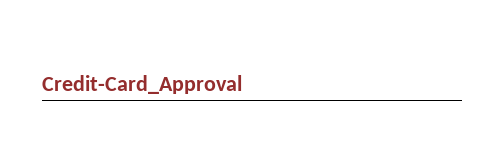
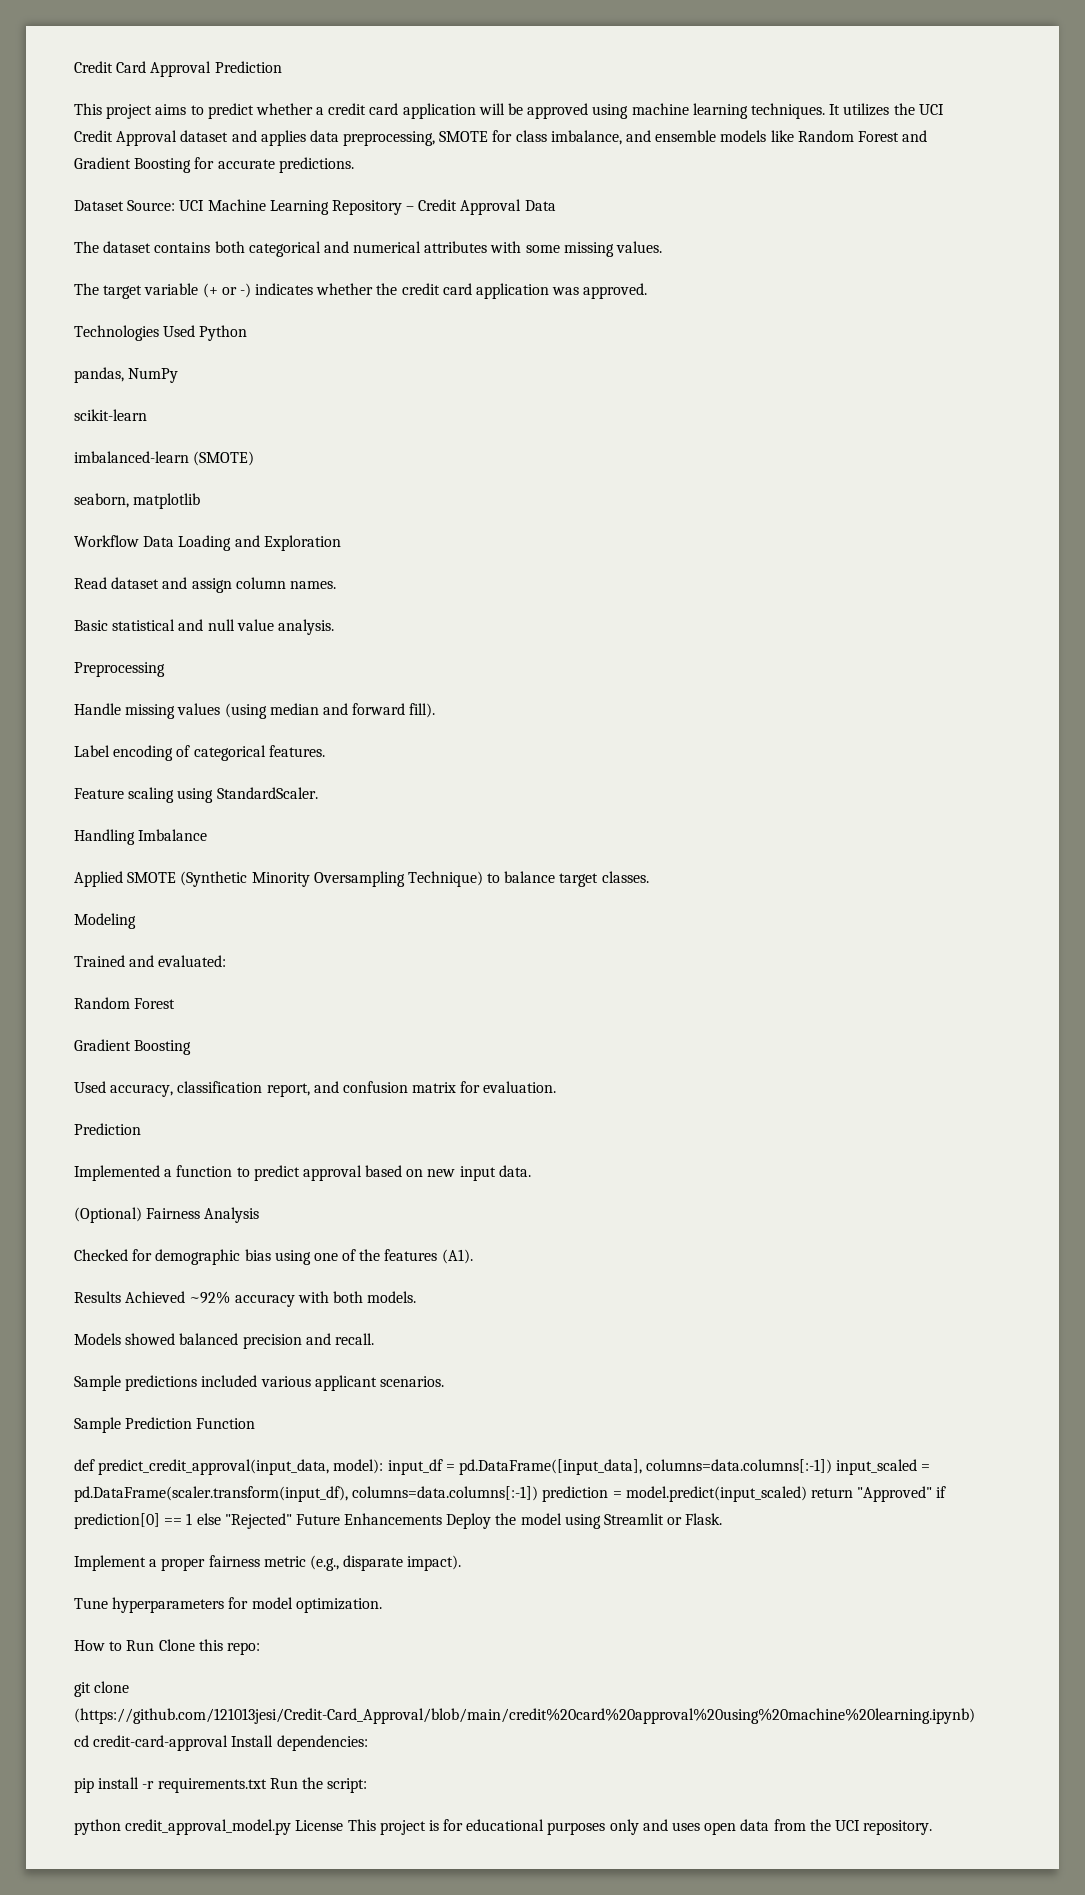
[42,75,242,94] Credit-Card_Approval -> [74,61,282,77] [74,103,944,119] [74,130,928,146] [74,157,354,173] [74,199,556,215] [74,241,663,257] [74,283,648,299] [74,325,248,341] [74,367,179,383] [74,409,147,421] [74,451,255,466] [74,493,201,509] [74,535,341,551] [74,577,336,593] [74,619,334,635] [74,662,165,677] [74,703,436,719] [74,745,325,761] [74,787,318,803] [74,829,208,845] [74,871,649,887] [74,913,136,929] [74,955,227,967] [74,997,176,1009] [74,1039,192,1055] [74,1081,557,1097] [74,1123,141,1135] [74,1165,531,1181] [74,1207,260,1223] [74,1249,473,1265] [74,1291,417,1307] [74,1333,374,1349] [74,1375,444,1391] [74,1417,256,1433] [74,1459,931,1475] [74,1486,947,1502] [74,1513,723,1529] [74,1555,462,1571] [74,1597,382,1613] [74,1639,260,1655] [74,1681,130,1697] [74,1708,975,1724] [74,1735,368,1751] [74,1777,368,1793] [74,1819,933,1835] Credit Card Approval Prediction // This project aims to predict whether a credit card application will be approved using machine learning techniques. It utilizes the UCI Credit Approval dataset and applies data preprocessing, SMOTE for class imbalance, and ensemble models like Random Forest and Gradient Boosting for accurate predictions. // Dataset Source: UCI Machine Learning Repository – Credit Approval Data // The dataset contains both categorical and numerical attributes with some missing values. // The target variable (+ or -) indicates whether the credit card application was approved. // Technologies Used Python // pandas, NumPy // scikit-learn // imbalanced-learn (SMOTE) // seaborn, matplotlib // Workflow Data Loading and Exploration // Read dataset and assign column names. // Basic statistical and null value analysis. // Preprocessing // Handle missing values (using median and forward fill). // Label encoding of categorical features. // Feature scaling using StandardScaler. // Handling Imbalance // Applied SMOTE (Synthetic Minority Oversampling Technique) to balance target classes. // Modeling // Trained and evaluated: // Random Forest // Gradient Boosting // Used accuracy, classification report, and confusion matrix for evaluation. // Prediction // Implemented a function to predict approval based on new input data. // (Optional) Fairness Analysis // Checked for demographic bias using one of the features (A1). // Results Achieved ~92% accuracy with both models. // Models showed balanced precision and recall. // Sample predictions included various applicant scenarios. // Sample Prediction Function // def predict_credit_approval(input_data, model): input_df = pd.DataFrame([input_data], columns=data.columns[:-1]) input_scaled = pd.DataFrame(scaler.transform(input_df), columns=data.columns[:-1]) prediction = model.predict(input_scaled) return "Approved" if prediction[0] == 1 else "Rejected" Future Enhancements Deploy the model using Streamlit or Flask. // Implement a proper fairness metric (e.g., disparate impact). // Tune hyperparameters for model optimization. // How to Run Clone this repo: // git clone (https://github.com/121013jesi/Credit-Card_Approval/blob/main/credit%20card%20approval%20using%20machine%20learning.ipynb) cd credit-card-approval Install dependencies: // pip install -r requirements.txt Run the script: // python credit_approval_model.py License This project is for educational purposes only and uses open data from the UCI repository.

